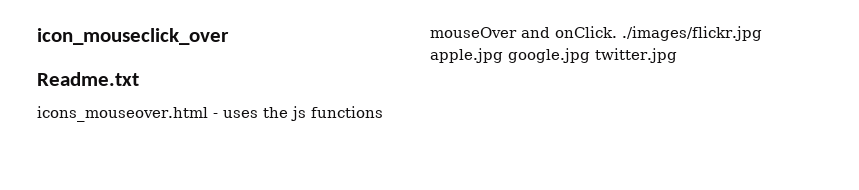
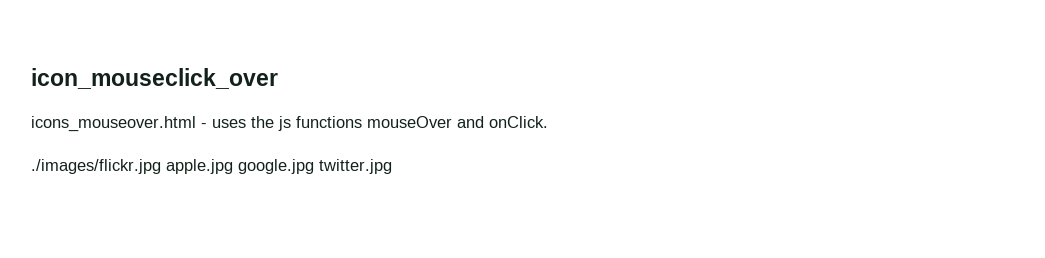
[37,72,139,86] // Readme.txt -> (278, 78) none
(617, 32) none -> (548, 122) //

